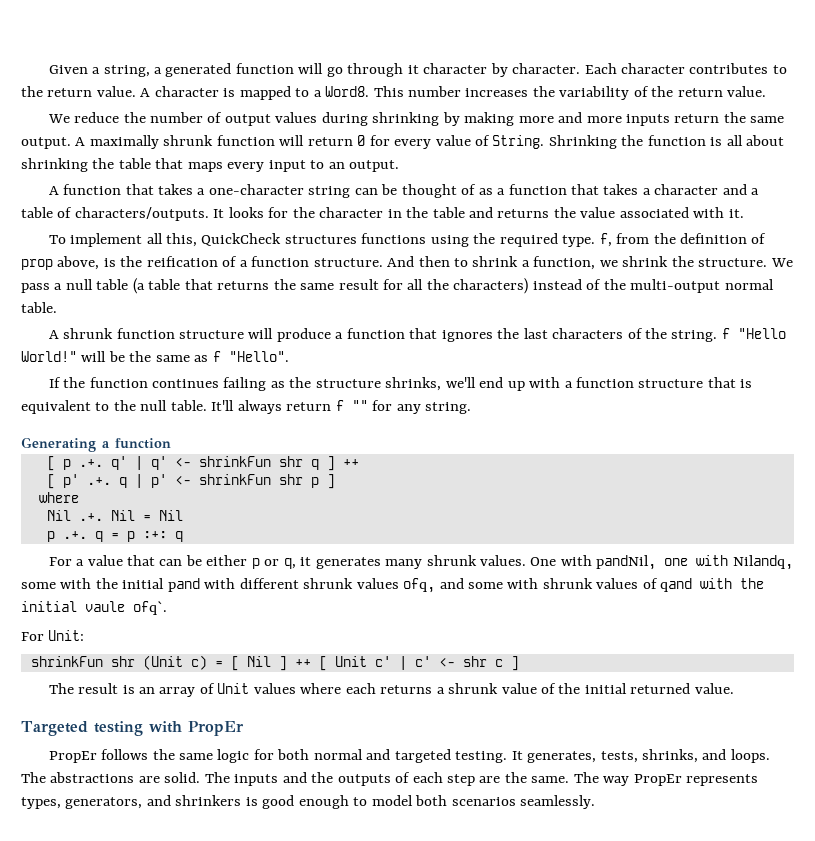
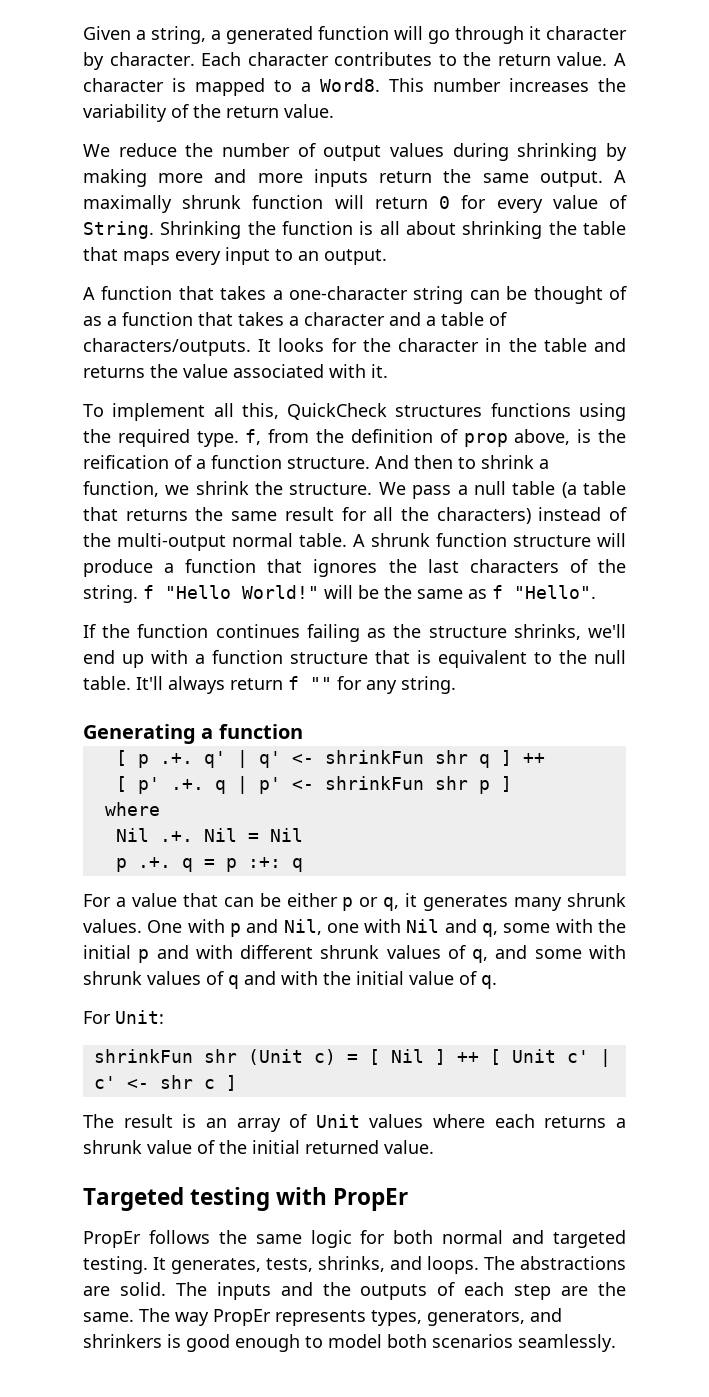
(57, 307) // -> (347, 540) none
[596,555,793,570] pandNil, one with Nilandq, -> [229,919,499,937] p and Nil, one with Nil and q,
[167,578,200,592] pand -> [138,945,189,963] p and
[403,578,436,593] ofq, -> [447,945,489,963] of q,
[660,578,765,592] [21,601,167,615] qand with the initial vaule ofq`. -> [228,971,497,989] q and with the initial value of q.

